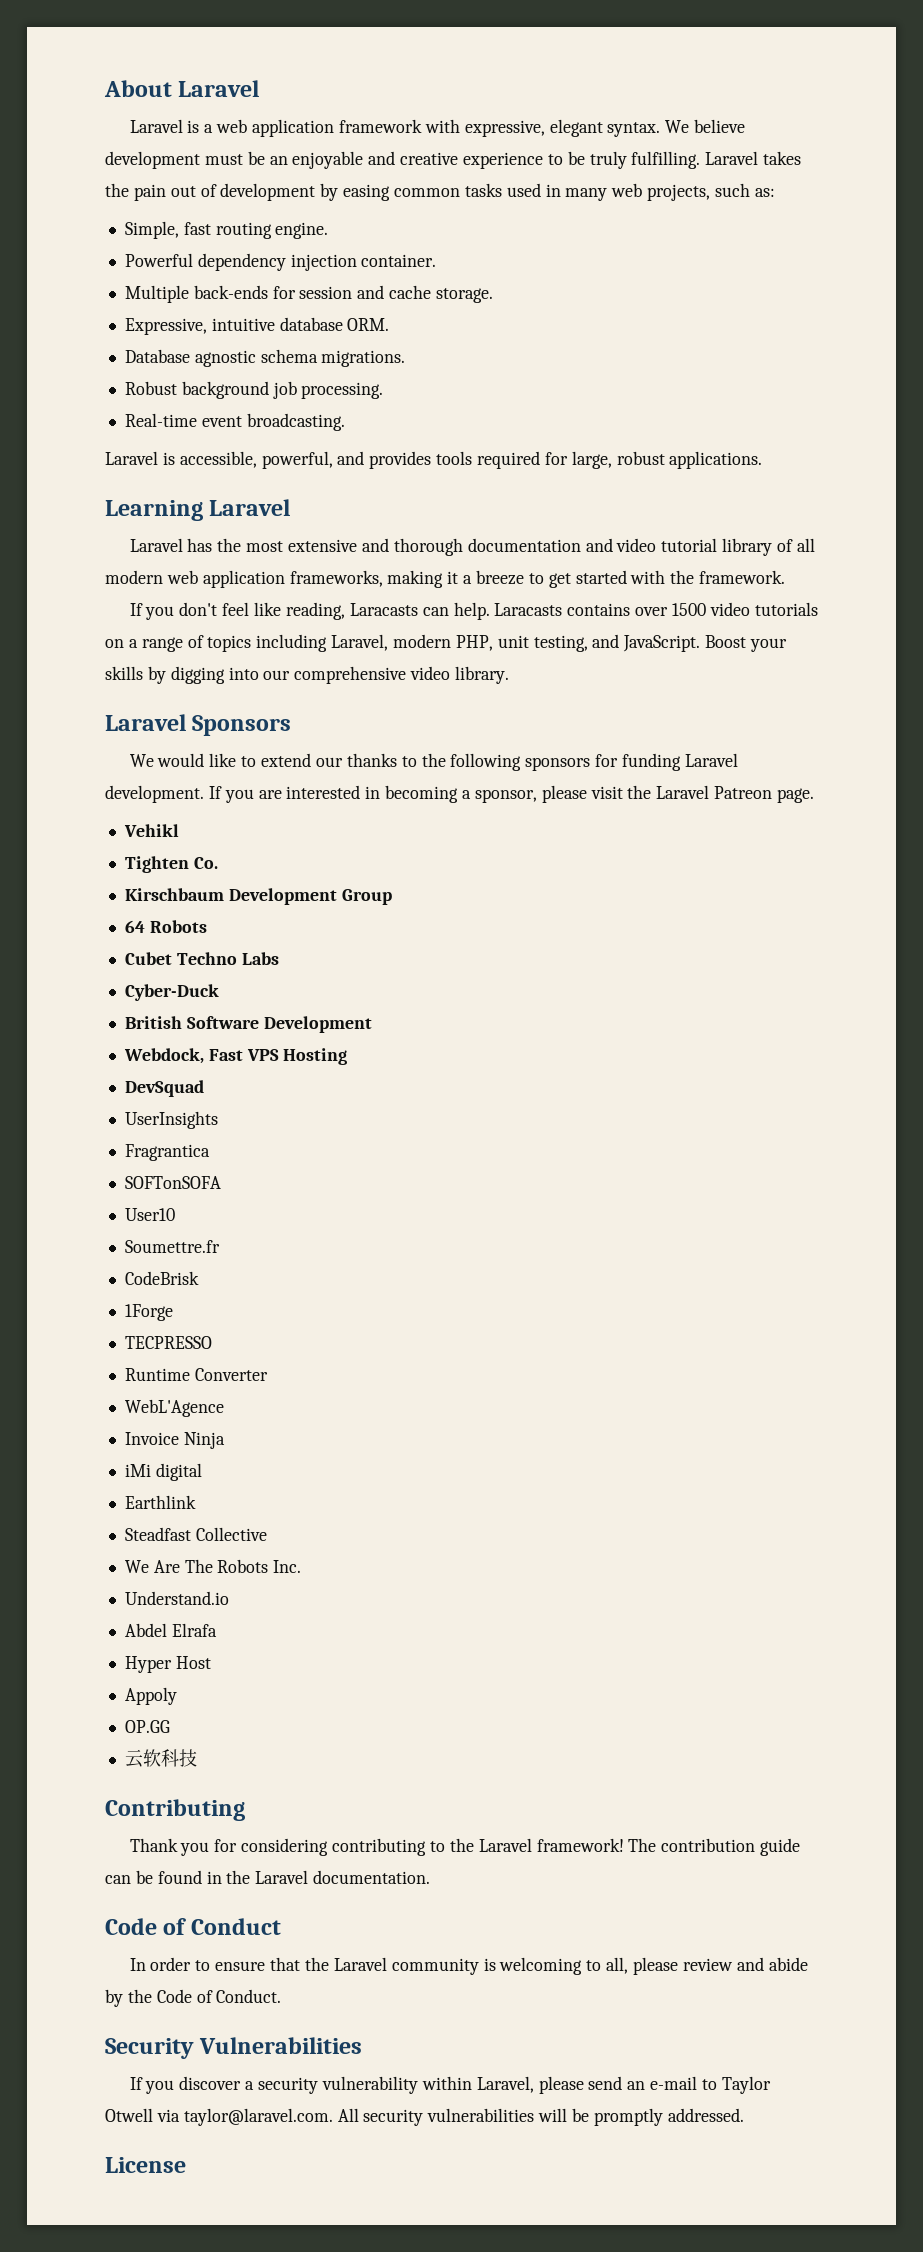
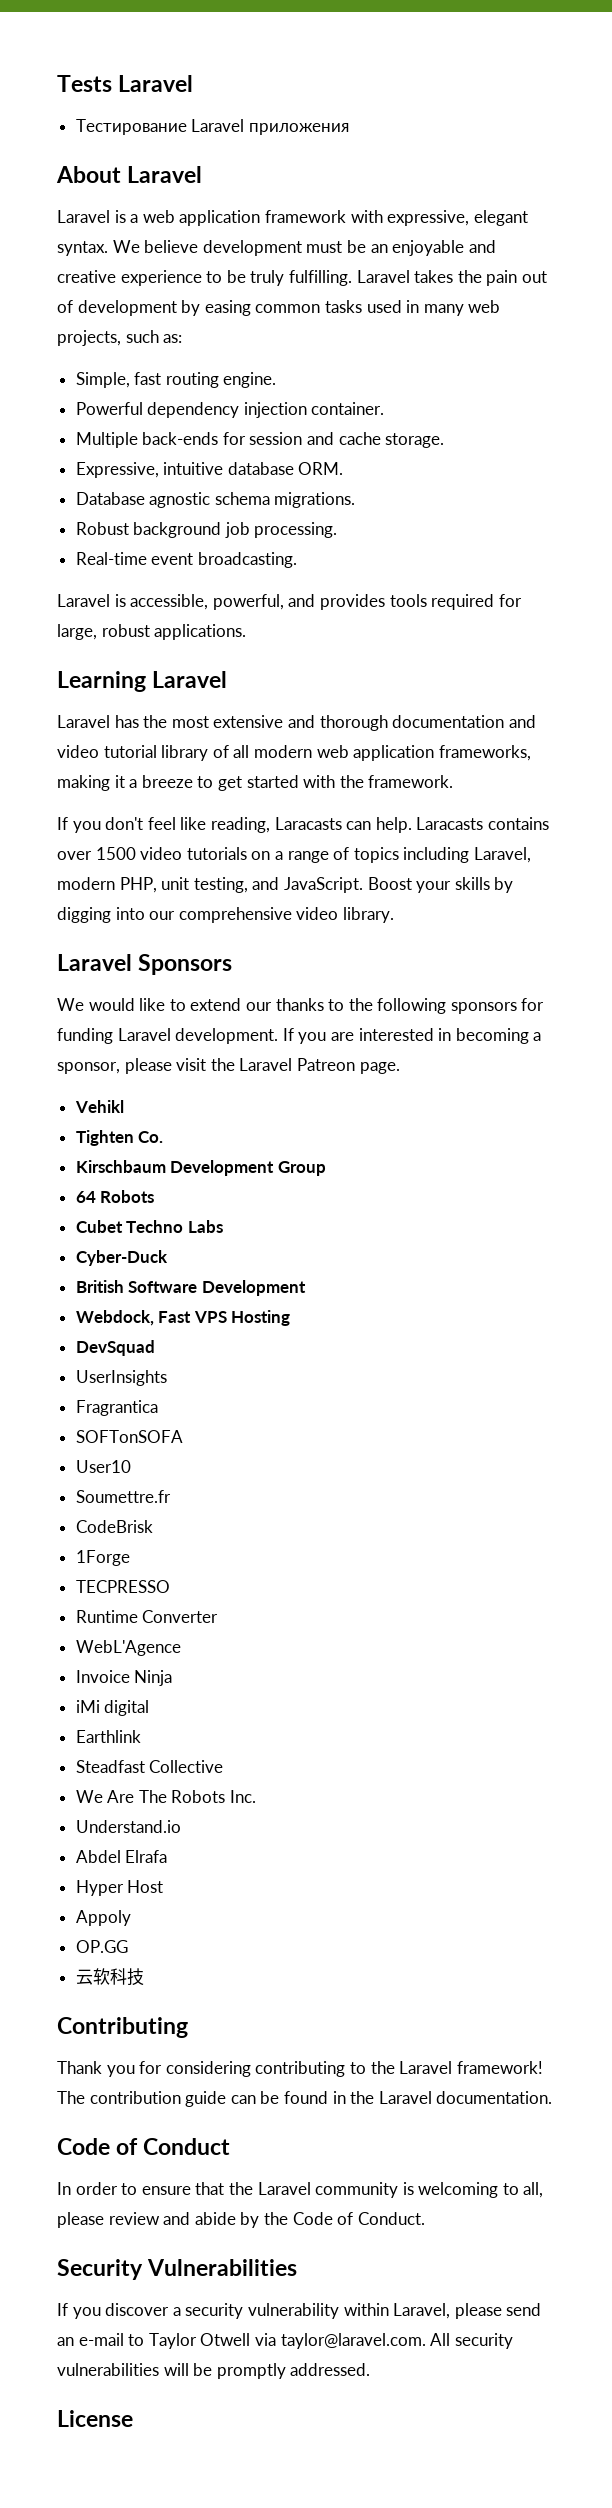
(104, 88) none -> [57,75,194,92] [75,119,349,135] Tests Laravel // Тестирование Laravel приложения //

